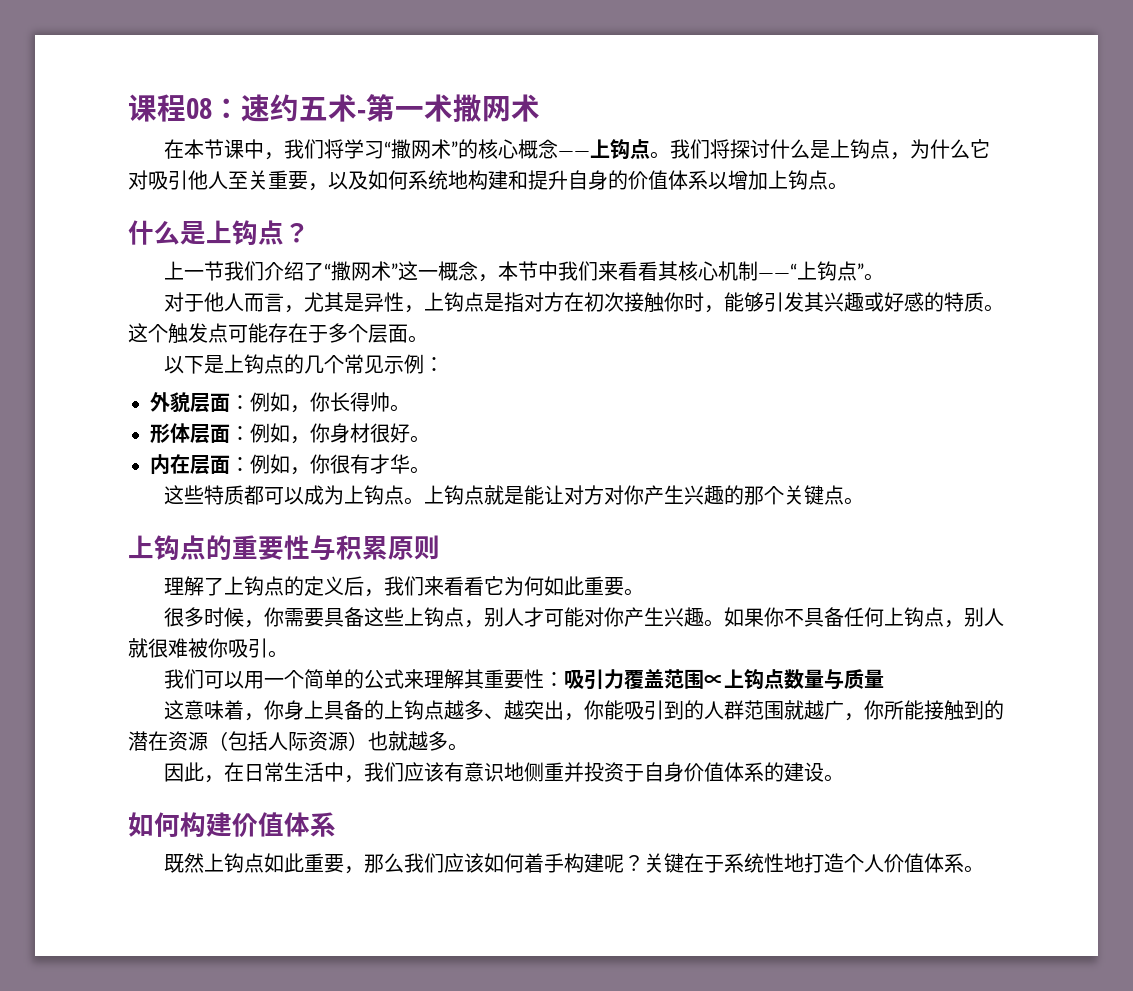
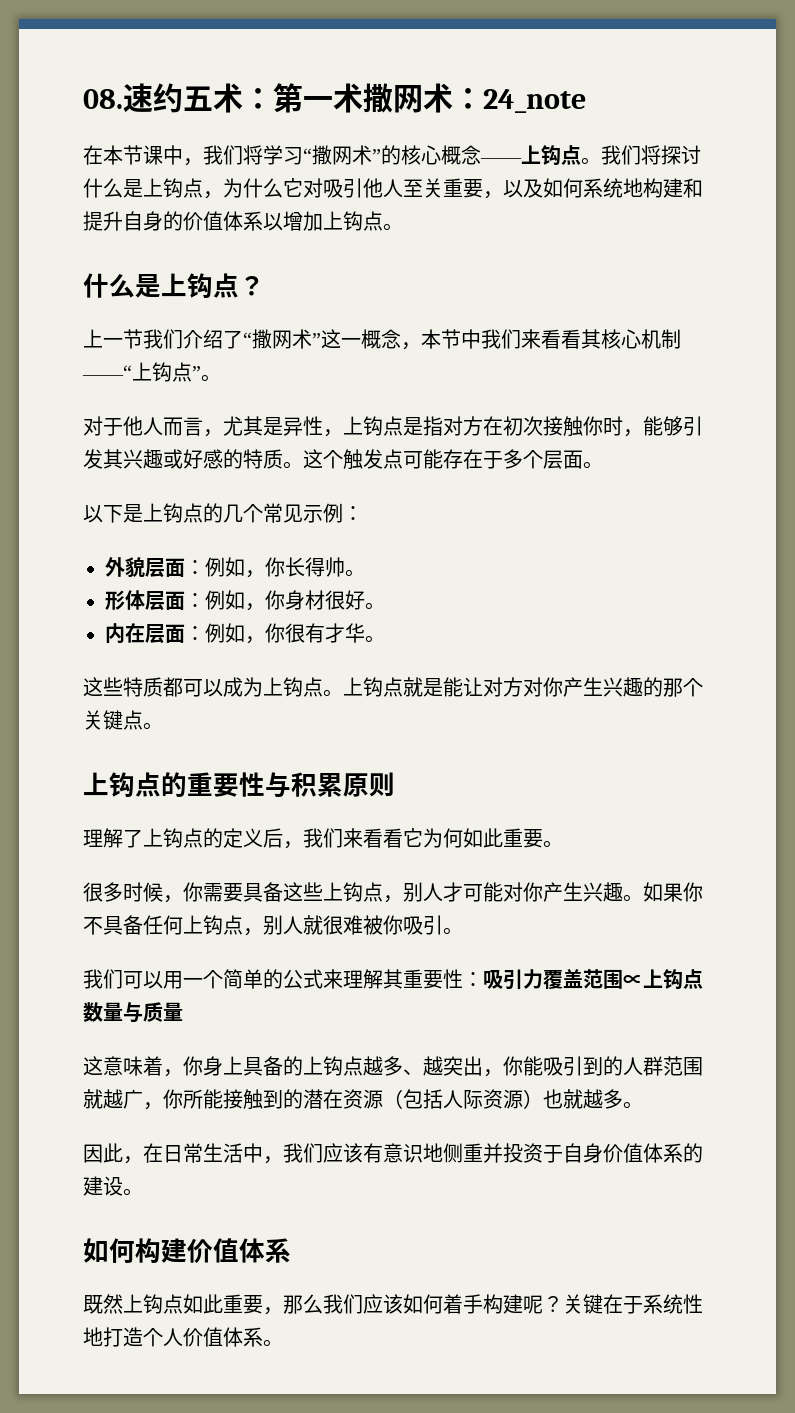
[128,94,241,122] 课程08： -> [83,89,123,109] 08.
[357,110,366,119] - -> [243,88,273,109] ：
(540, 108) none -> [453,88,586,113] ：24_note

